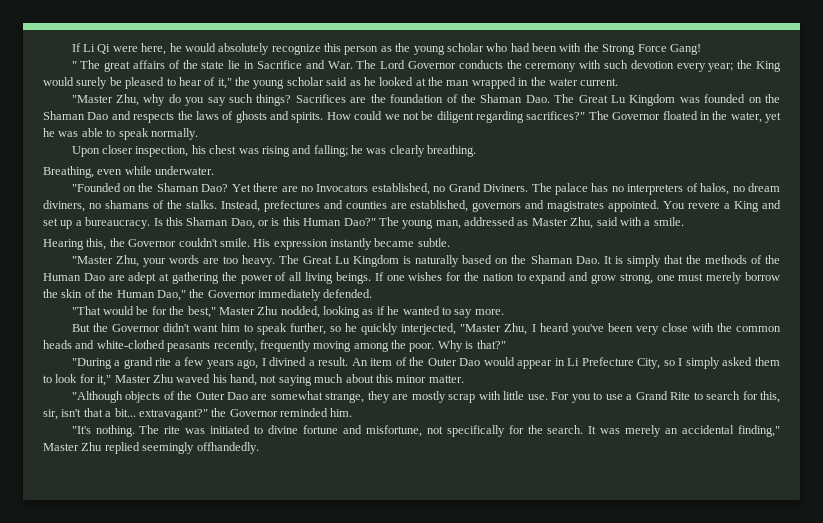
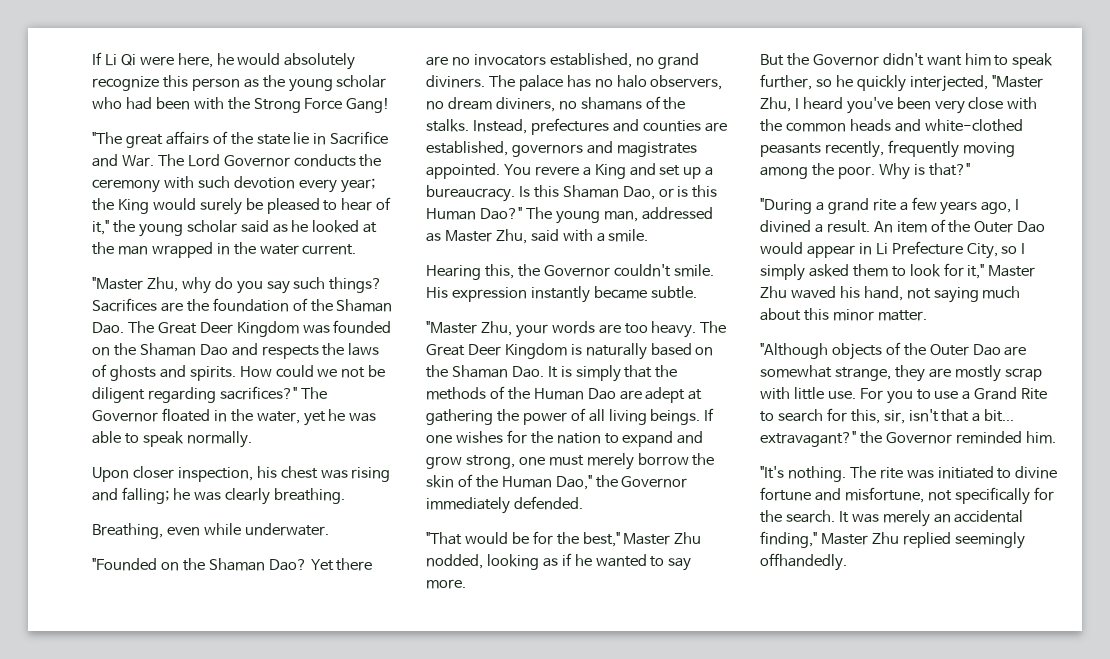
[71,60,101,69] " The -> [92,132,122,144] "The
[610,95,626,103] Lu -> [199,322,233,334] Deer
[316,184,369,192] Invocators -> [473,54,546,66] invocators
[448,183,529,192] Grand Diviners. -> [657,53,699,69] [426,75,485,88] grand diviners.
[627,183,730,195] interpreters of halos, -> [616,75,723,90] halo observers,
[335,256,351,264] Lu -> [467,344,501,356] Deer

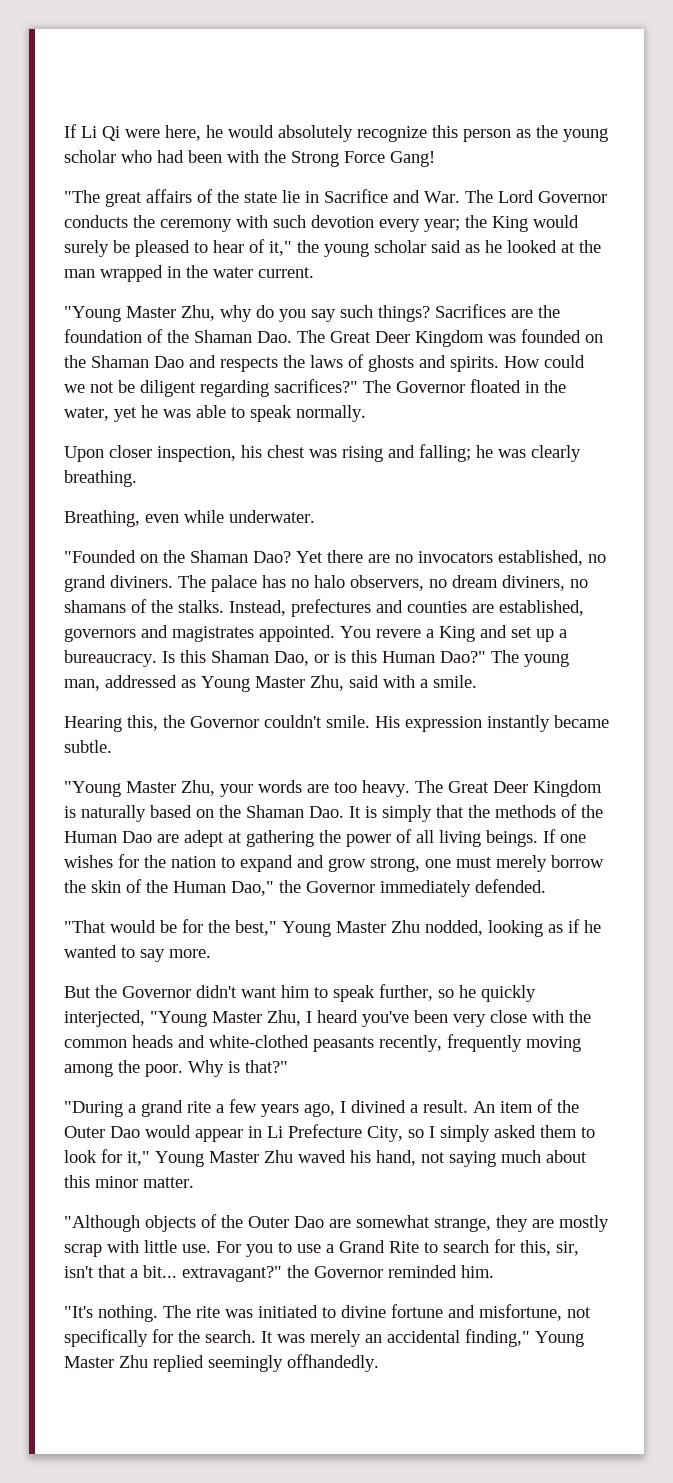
[92,277,143,290] "Master -> [64,306,176,322] "Young Master
(441, 237) none -> [201,676,250,692] Young
[426,321,477,334] "Master -> [64,781,176,797] "Young Master
(620, 539) none -> [282,921,331,937] Young
[991,75,1043,88] "Master -> [150,1011,262,1027] "Young Master
(985, 271) none -> [155,1151,204,1167] Young
(817, 539) none -> [535,1331,584,1347] Young

